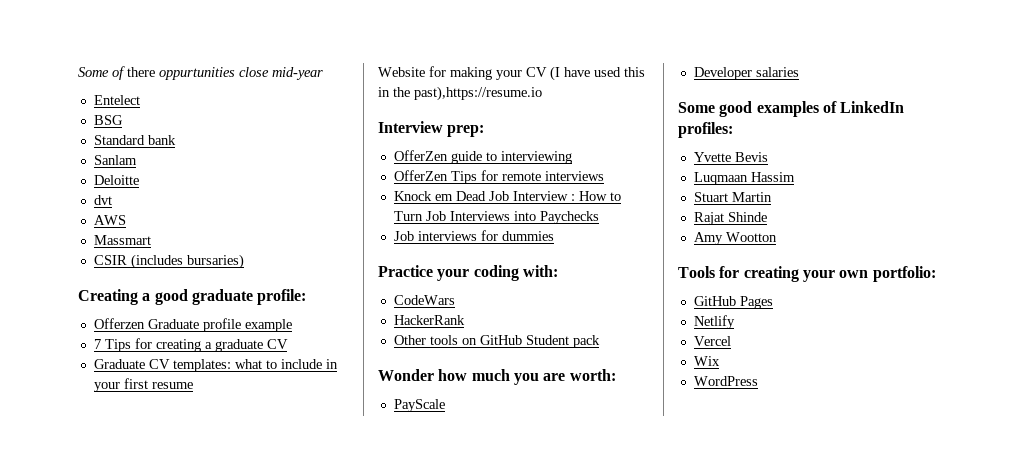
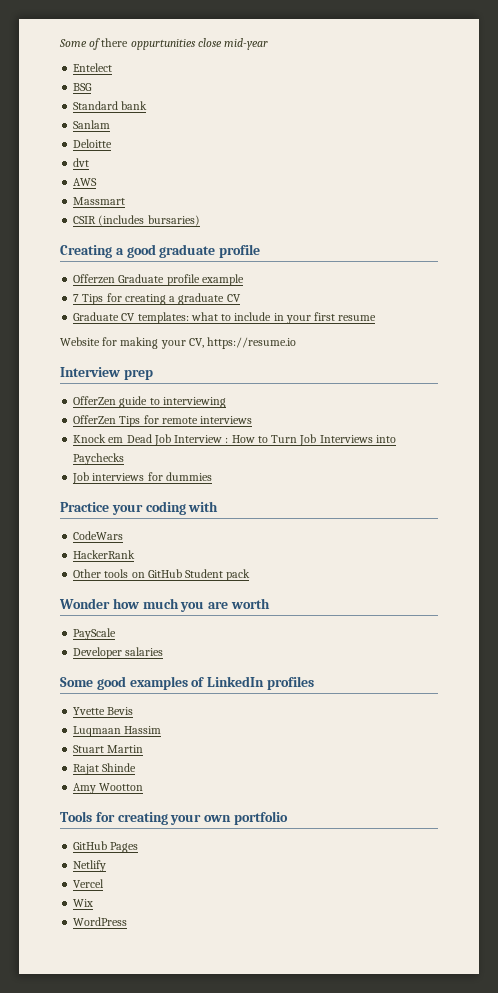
[257,289,307,305] profile: -> [219,244,261,258] profile
[526,66,645,81] [378,86,542,101] [378,121,485,137] CV (I have used this in the past),https://resume.io // Interview prep: -> [188,337,297,349] [60,367,153,380] CV, https://resume.io // Interview prep
[522,265,558,277] with: -> [188,501,219,512] with
[569,369,616,381] worth: -> [230,598,270,609] worth
[678,122,733,138] profiles: -> [266,676,314,690] profiles
[872,266,936,282] portfolio: -> [233,811,288,825] portfolio

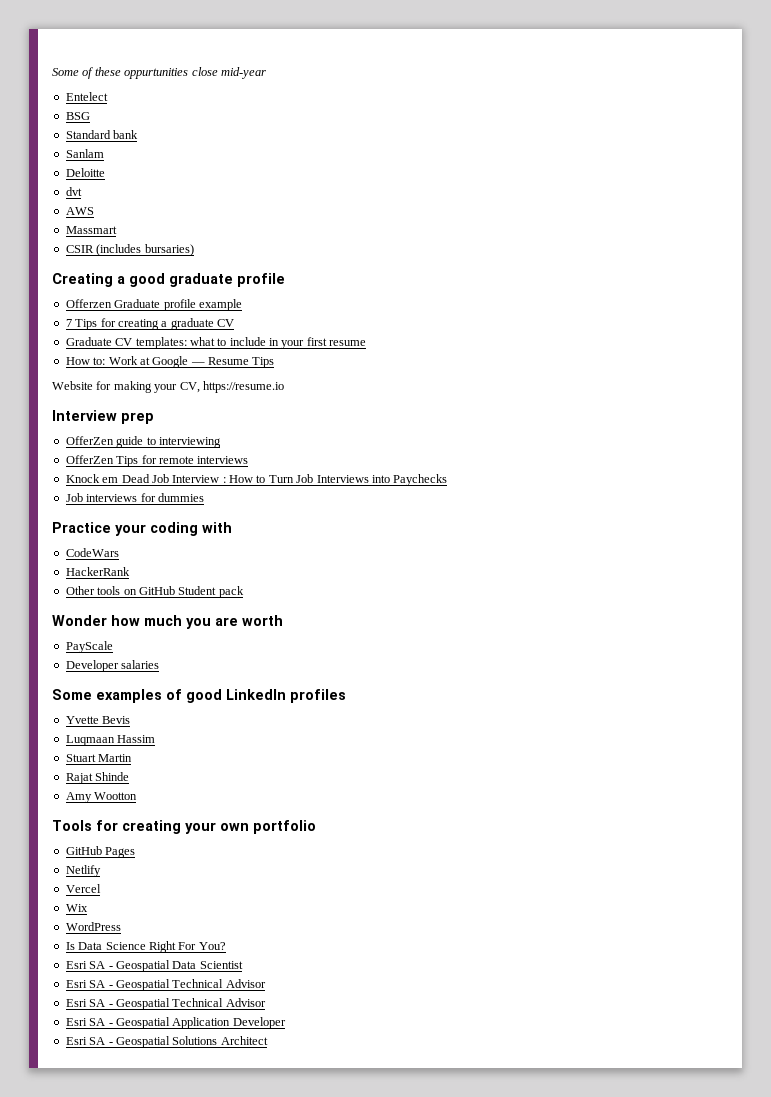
[101,38,129,47] there -> [94,67,121,76] these
(377, 318) none -> [65,356,275,368] // How to: Work at Google — Resume Tips
[96,676,126,690] good -> (92, 694) none
(205, 682) none -> [186,689,222,703] good
(128, 921) none -> [65,941,226,953] [65,960,243,972] [65,979,266,991] [65,998,266,1010] [65,1017,286,1029] [65,1036,268,1048] // Is Data Science Right For You? // Esri SA - Geospatial Data Scientist // Esri SA - Geospatial Technical Advisor // Esri SA - Geospatial Technical Advisor // Esri SA - Geospatial Application Developer // Esri SA - Geospatial Solutions Architect

